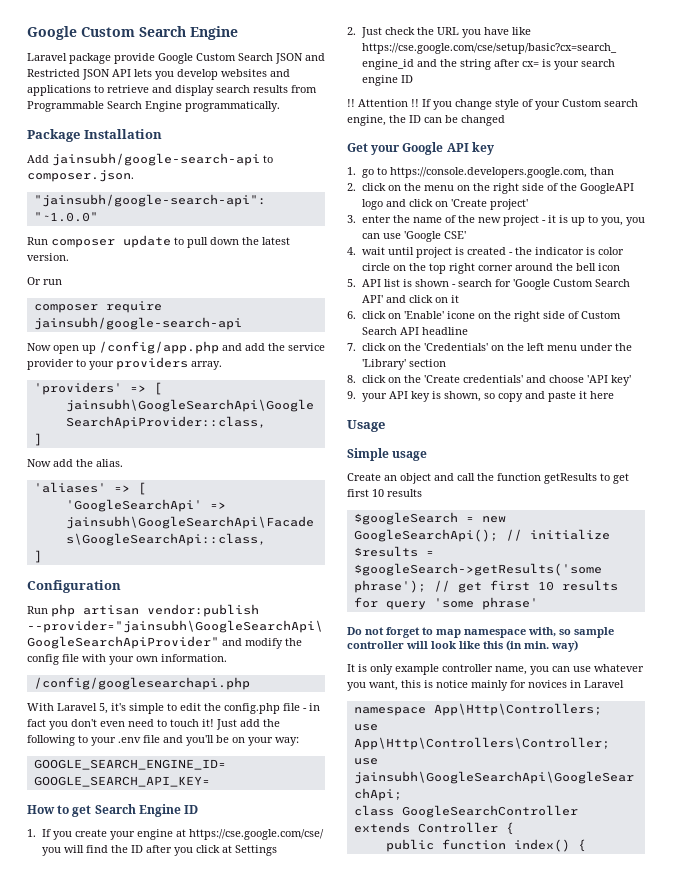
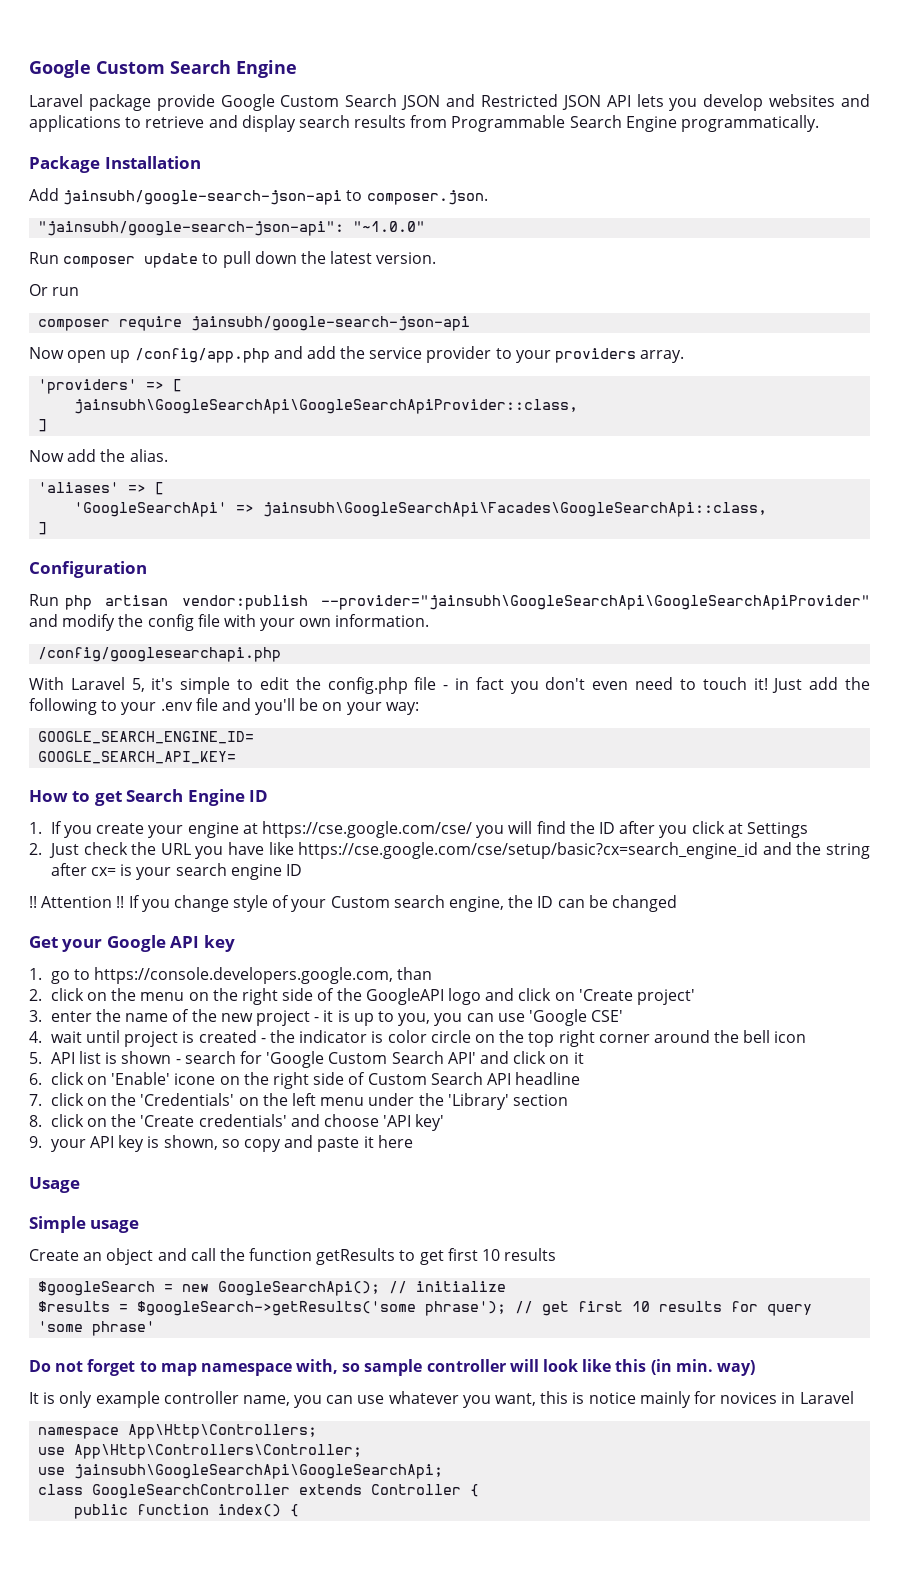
[52,153,260,166] jainsubh/google-search-api -> [63,190,343,205] jainsubh/google-search-json-api
[33,194,266,207] "jainsubh/google-search-api": -> [38,221,345,236] "jainsubh/google-search-json-api":
[33,317,242,330] jainsubh/google-search-api -> [191,316,471,331] jainsubh/google-search-json-api

